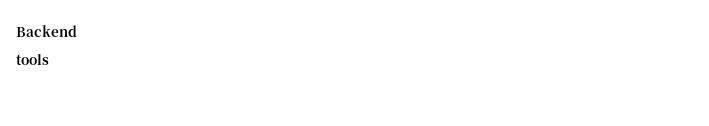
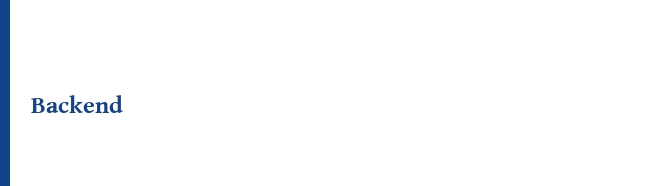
[16,54,49,65] // tools -> (123, 104) none

